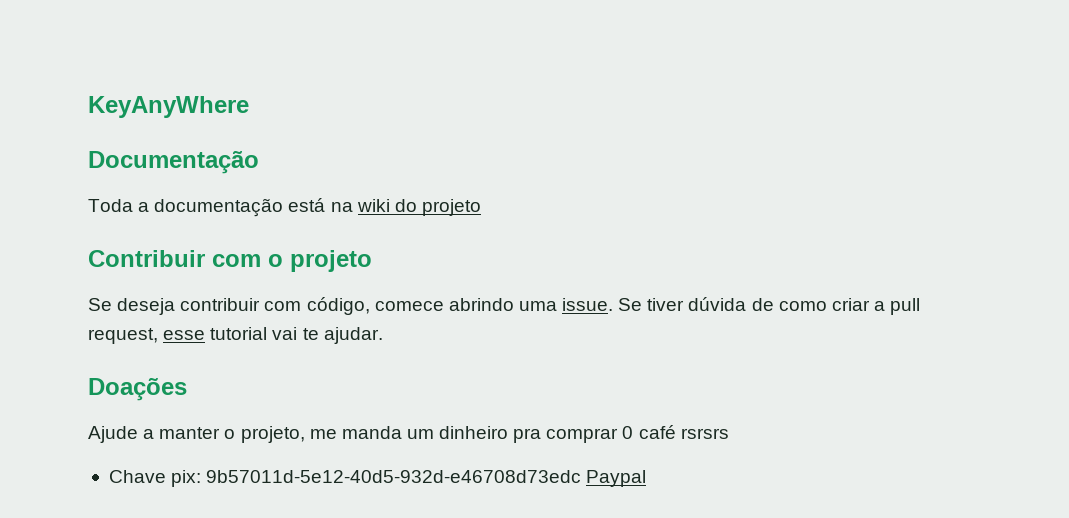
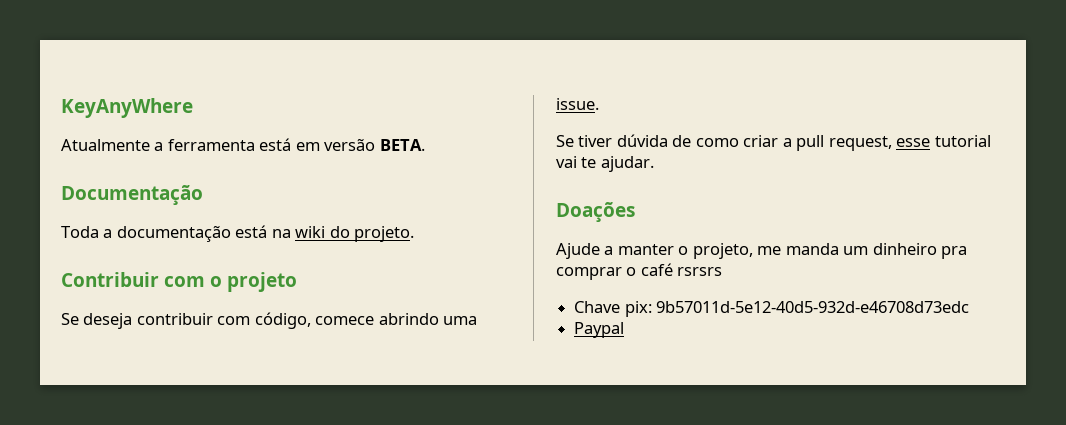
(249, 107) none -> [61,138,425,151] // Atualmente a ferramenta está em versão BETA.
[421,199,481,216] projeto -> [354,226,415,242] projeto.
(614, 304) none -> (599, 104) //
[622,426,634,439] 0 -> [626,267,637,276] o
(582, 476) none -> (970, 307) //

